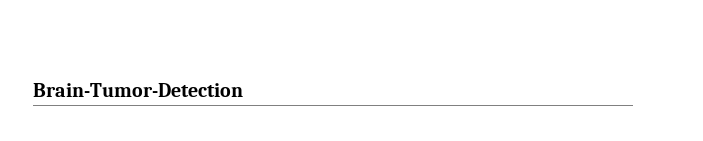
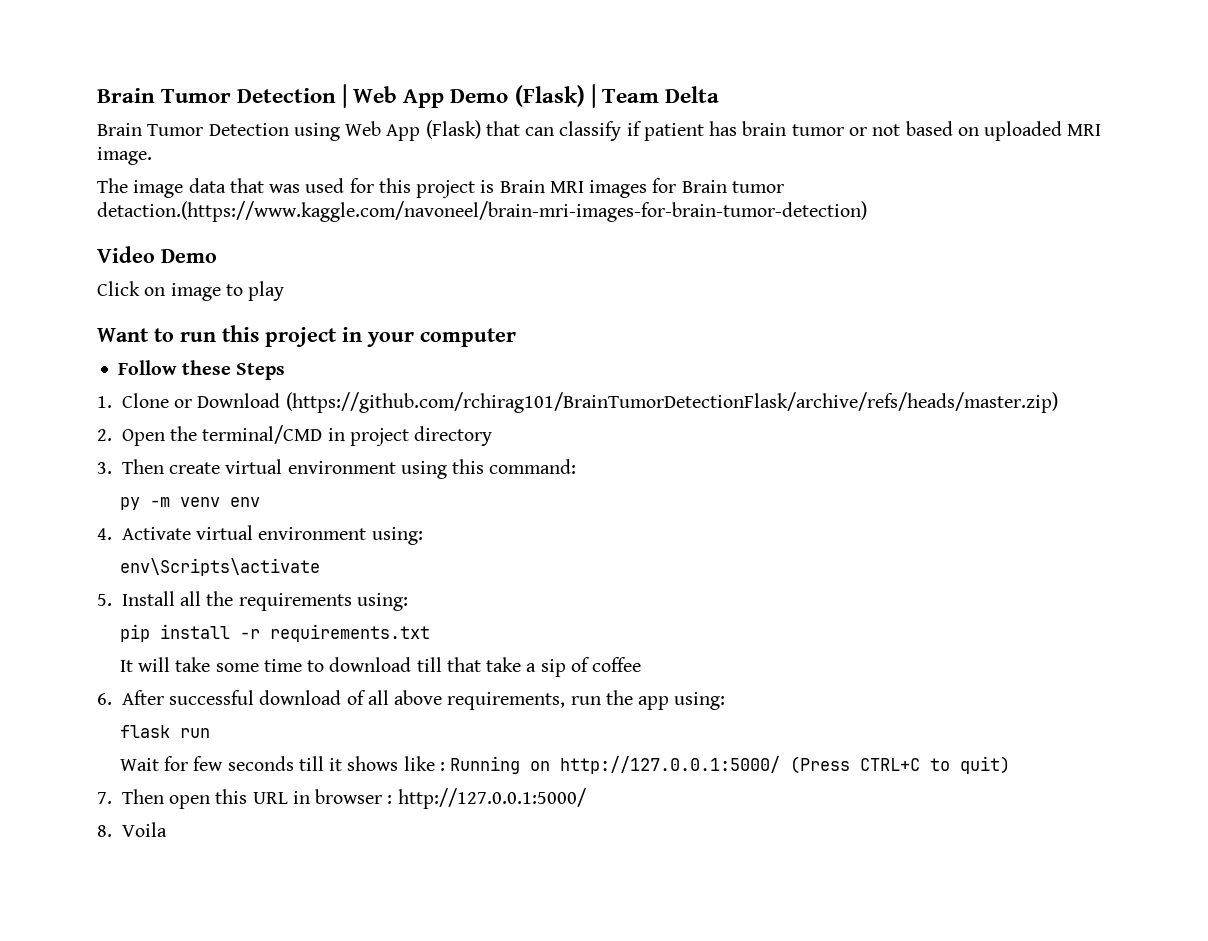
[33,83,243,97] Brain-Tumor-Detection -> [97,84,719,108] [97,120,1102,141] [97,147,152,165] [97,178,784,198] [97,201,867,222] [97,246,217,263] [97,281,285,301] [97,325,516,347] [118,360,285,380] [97,392,1058,413] [97,425,493,446] [97,459,577,479] [119,497,260,510] [97,525,423,545] [119,558,320,576] [97,591,408,611] [119,624,430,642] [119,657,642,677] [97,690,726,710] [119,725,210,738] [119,756,1011,774] [97,788,586,809] [97,822,167,837] Brain Tumor Detection | Web App Demo (Flask) | Team Delta // Brain Tumor Detection using Web App (Flask) that can classify if patient has brain tumor or not based on uploaded MRI image. // The image data that was used for this project is Brain MRI images for Brain tumor detaction.(https://www.kaggle.com/navoneel/brain-mri-images-for-brain-tumor-detection) // Video Demo // Click on image to play // Want to run this project in your computer // Follow these Steps // 1. Clone or Download (https://github.com/rchirag101/BrainTumorDetectionFlask/archive/refs/heads/master.zip) // 2. Open the terminal/CMD in project directory // 3. Then create virtual environment using this command: // py -m venv env // 4. Activate virtual environment using: // env\Scripts\activate // 5. Install all the requirements using: // pip install -r requirements.txt // It will take some time to download till that take a sip of coffee // 6. After successful download of all above requirements, run the app using: // flask run // Wait for few seconds till it shows like : Running on http://127.0.0.1:5000/ (Press CTRL+C to quit) // 7. Then open this URL in browser : http://127.0.0.1:5000/ // 8. Voila

